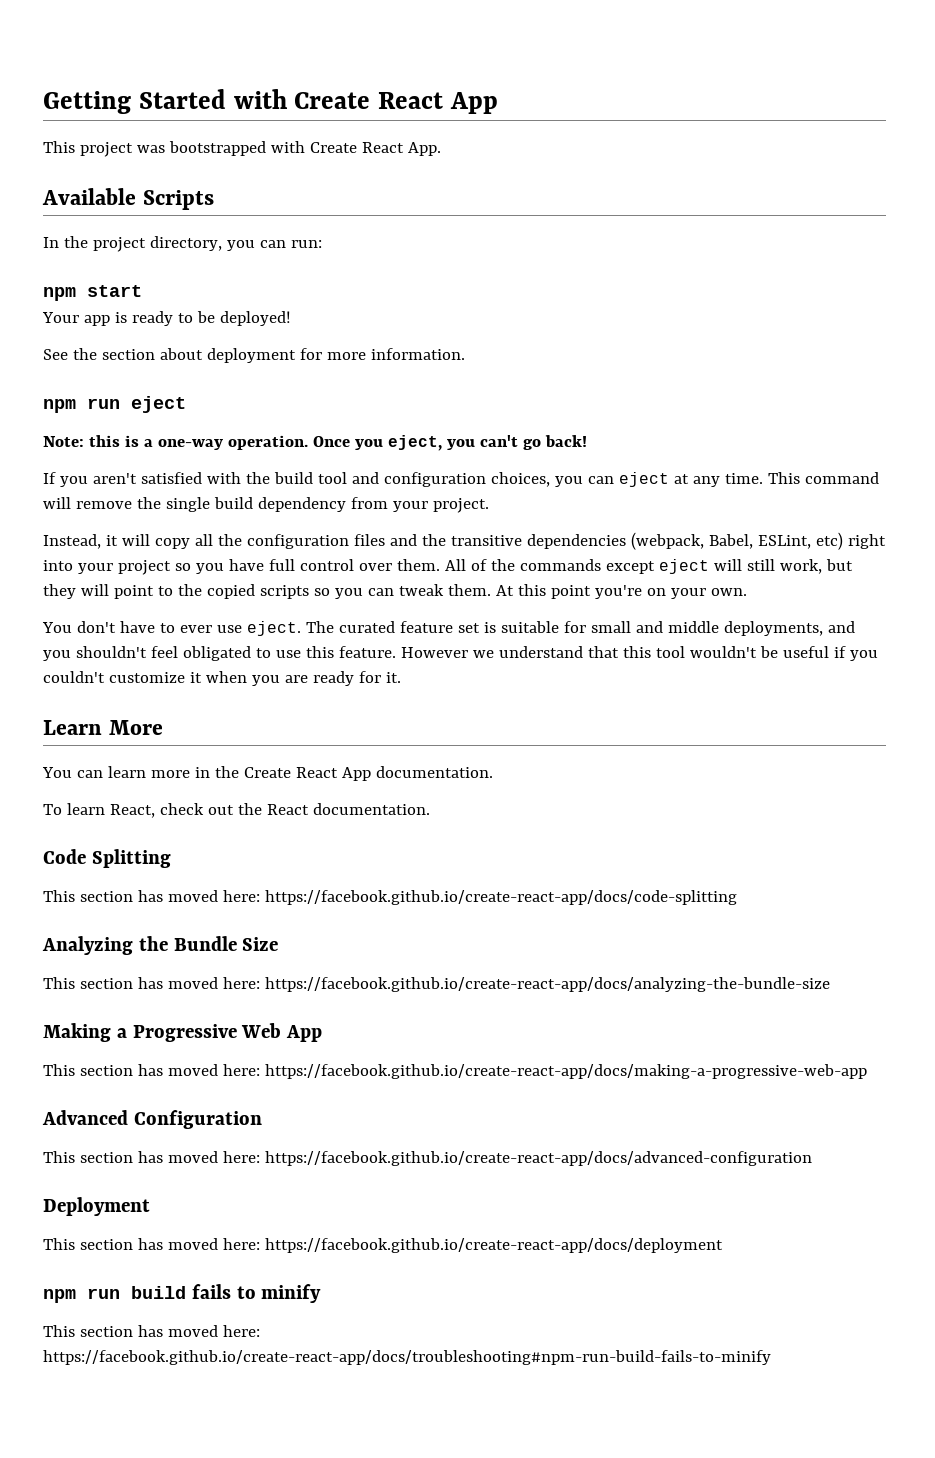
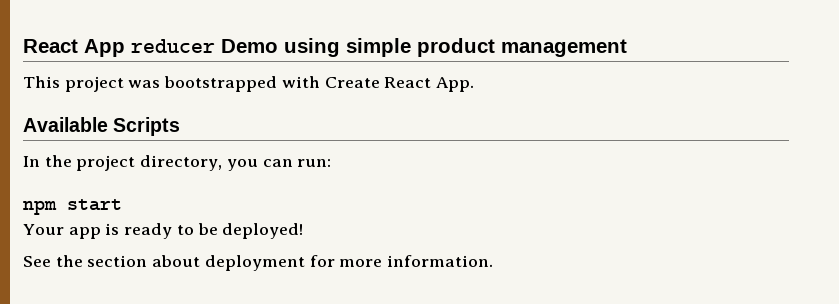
[43,89,499,114] Getting Started with Create React App -> [23,38,627,57] React App reducer Demo using simple product management
[43,396,186,413] [43,435,587,451] [43,472,879,487] [43,497,489,513] [43,532,886,550] [43,559,853,575] [43,584,747,599] [42,621,855,636] [43,646,878,661] [43,671,401,686] [43,720,163,735] [42,766,493,781] [43,803,430,818] [43,849,171,868] [43,890,737,905] [42,936,279,955] [43,977,830,992] [43,1023,323,1042] [43,1064,867,1079] [42,1110,262,1129] [43,1151,812,1166] [43,1197,150,1216] [43,1238,723,1253] [43,1284,322,1303] [43,1325,260,1337] [43,1350,771,1365] // npm run eject // Note: this is a one-way operation. Once you eject, you can't go back! // If you aren't satisfied with the build tool and configuration choices, you can eject at any time. This command will remove the single build dependency from your project. // Instead, it will copy all the configuration files and the transitive dependencies (webpack, Babel, ESLint, etc) right into your project so you have full control over them. All of the commands except eject will still work, but they will point to the copied scripts so you can tweak them. At this point you're on your own. // You don't have to ever use eject. The curated feature set is suitable for small and middle deployments, and you shouldn't feel obligated to use this feature. However we understand that this tool wouldn't be useful if you couldn't customize it when you are ready for it. // Learn More // You can learn more in the Create React App documentation. // To learn React, check out the React documentation. // Code Splitting // This section has moved here: https://facebook.github.io/create-react-app/docs/code-splitting // Analyzing the Bundle Size // This section has moved here: https://facebook.github.io/create-react-app/docs/analyzing-the-bundle-size // Making a Progressive Web App // This section has moved here: https://facebook.github.io/create-react-app/docs/making-a-progressive-web-app // Advanced Configuration // This section has moved here: https://facebook.github.io/create-react-app/docs/advanced-configuration // Deployment // This section has moved here: https://facebook.github.io/create-react-app/docs/deployment // npm run build fails to minify // This section has moved here: https://facebook.github.io/create-react-app/docs/troubleshooting#npm-run-build-fails-to-minify -> (494, 261) none

